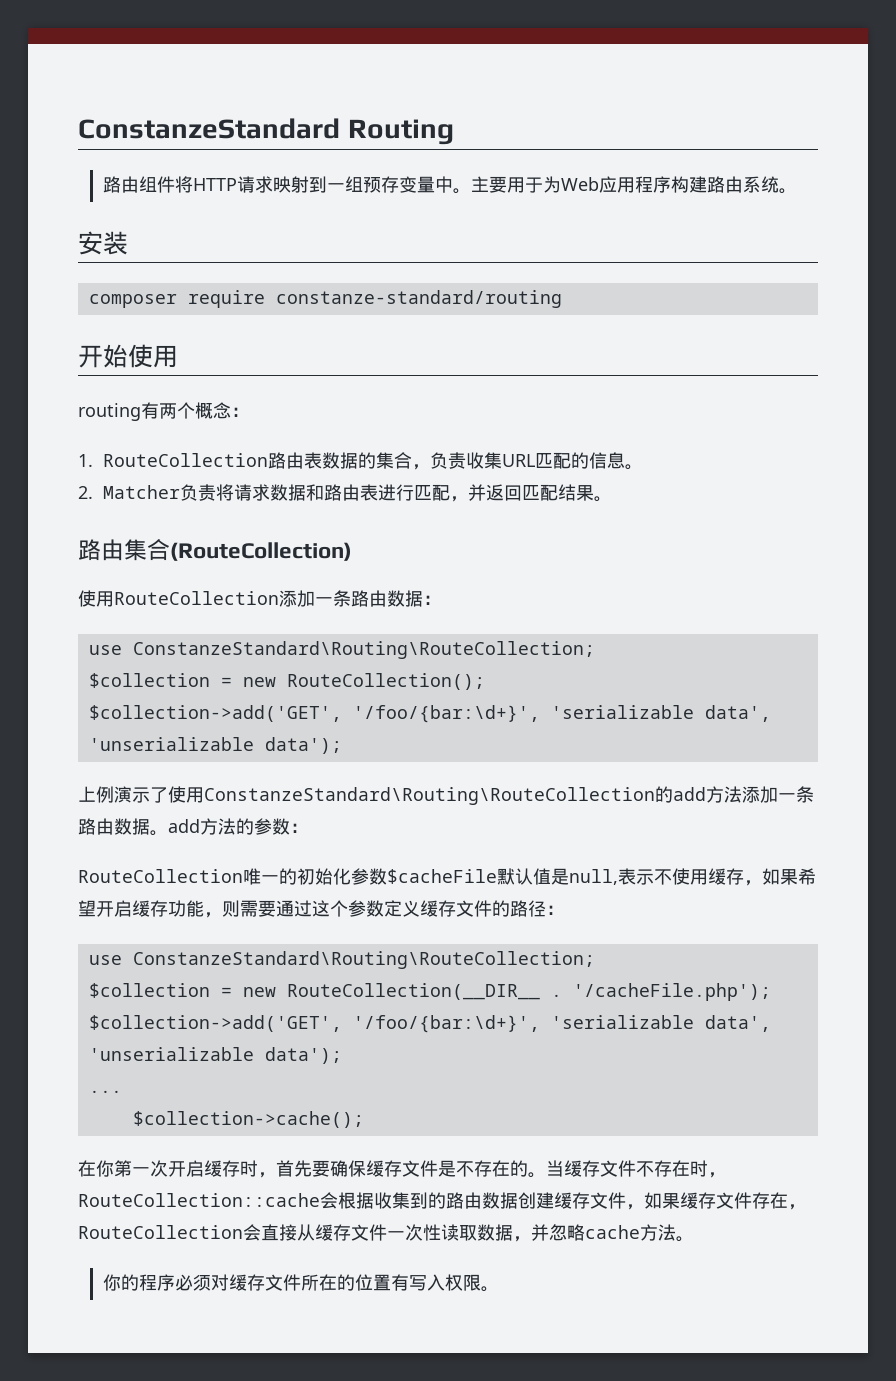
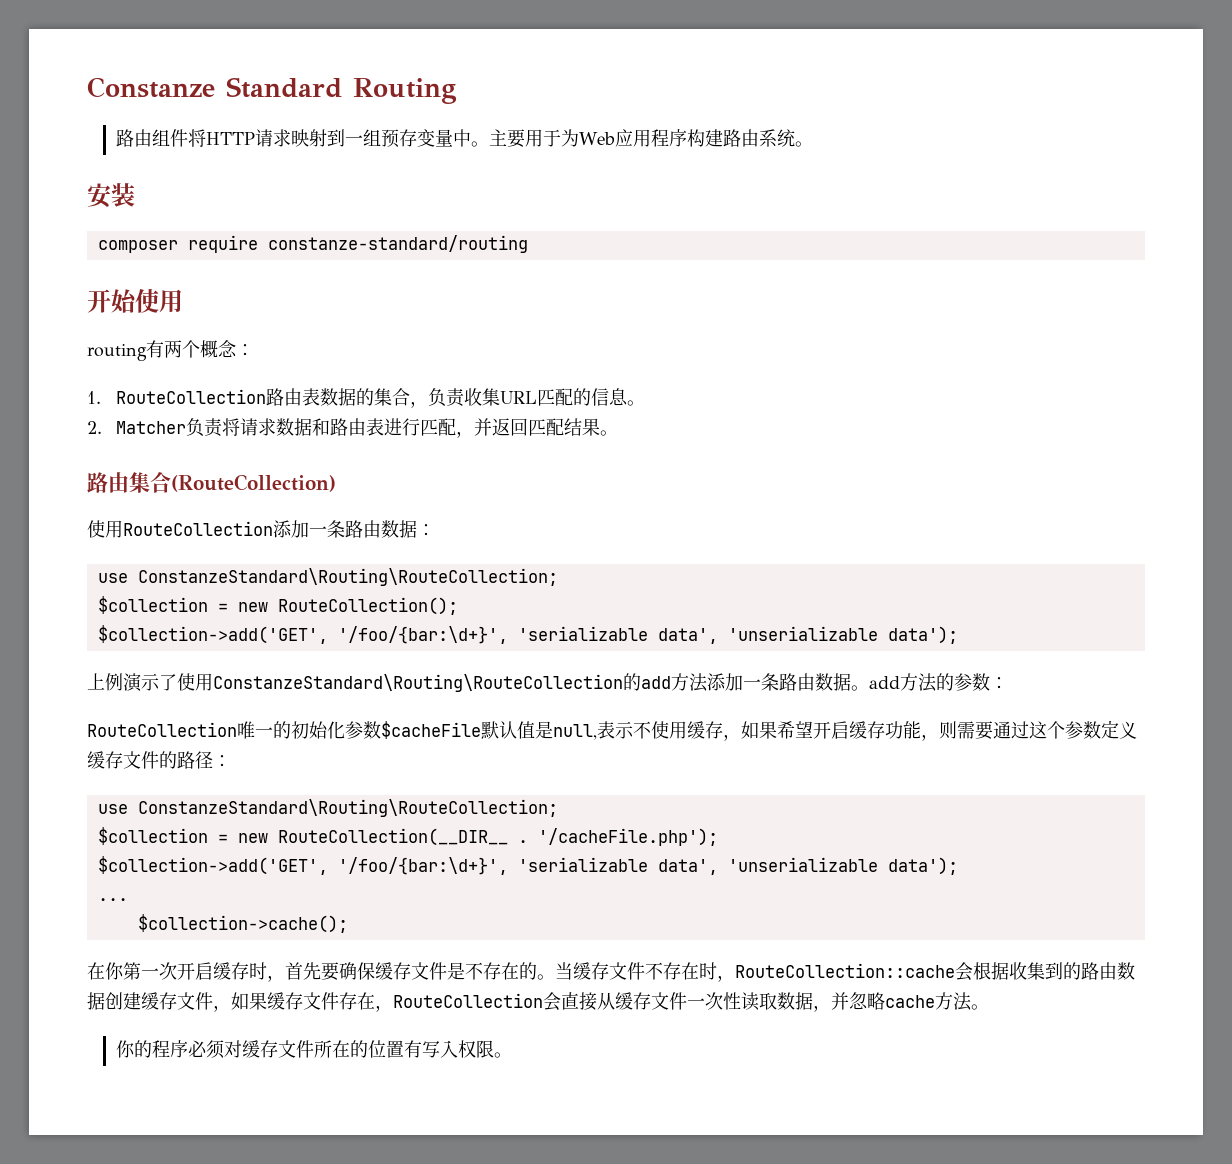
[78,118,340,139] ConstanzeStandard -> [87,77,342,98] Constanze Standard

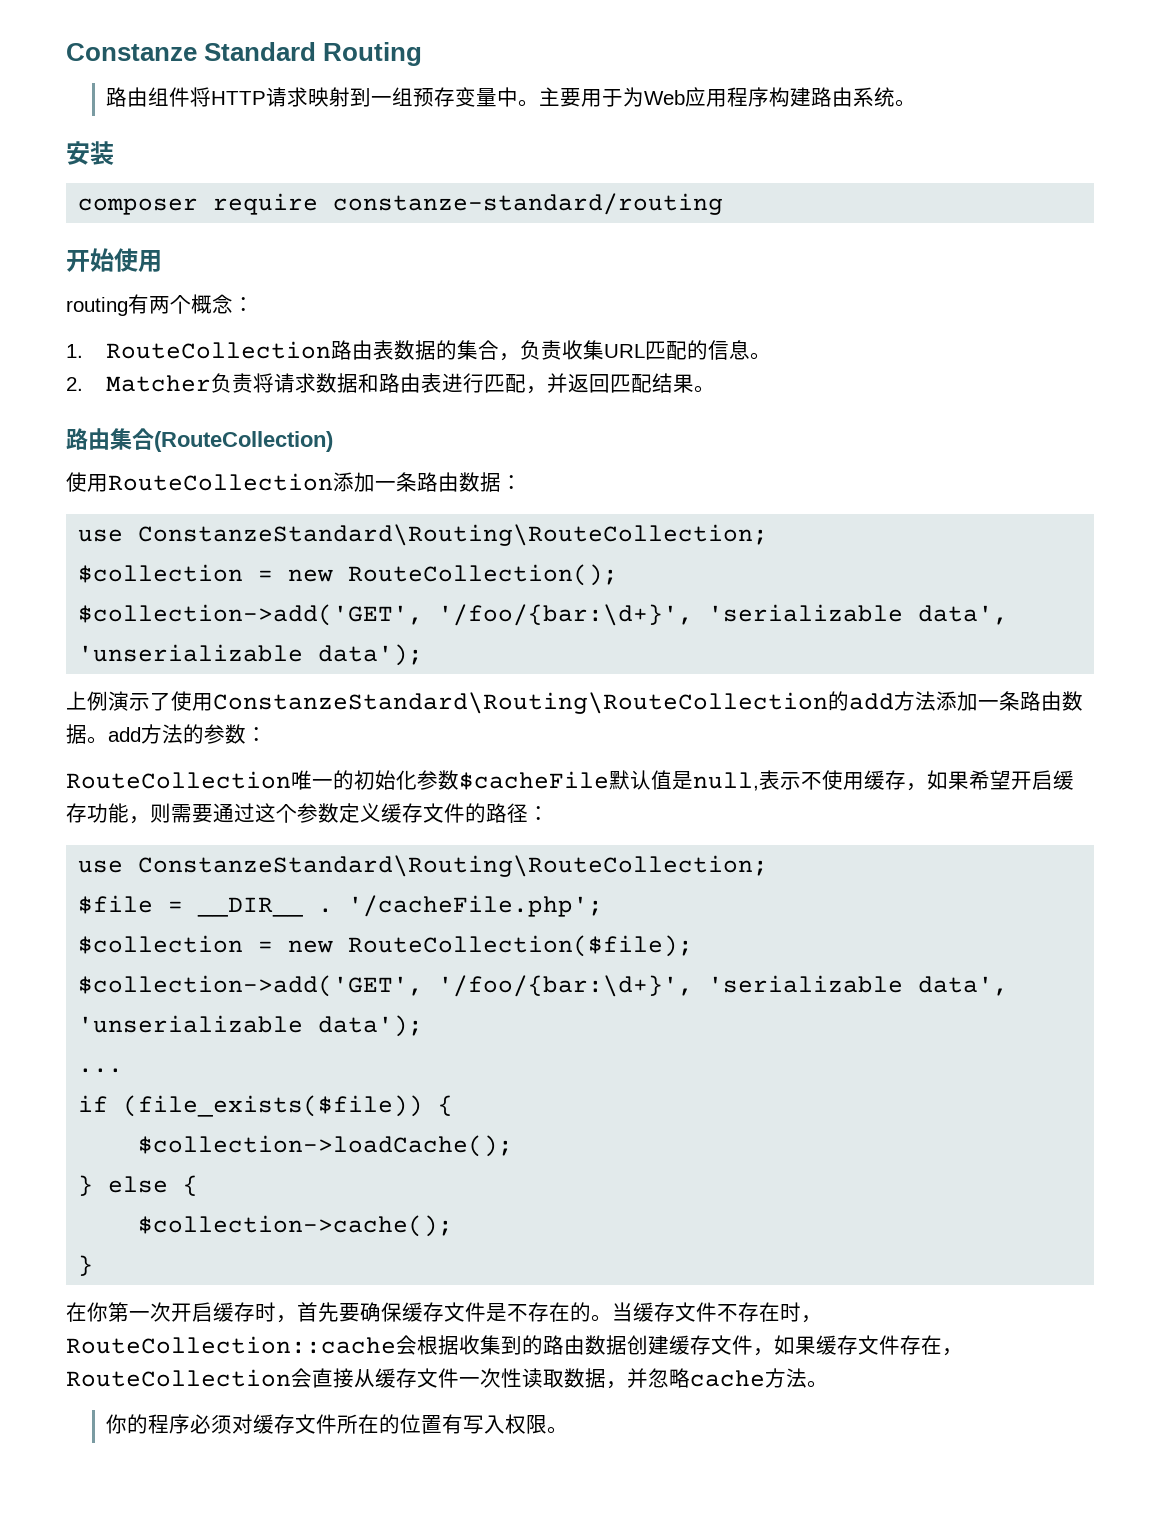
[97,827,718,846] // $collection = new RouteCollection(__DIR__ . '/cacheFile.php'); -> [78,895,604,917] [78,935,694,957] // $file = __DIR__ . '/cacheFile.php'; // $collection = new RouteCollection($file);
(128, 899) none -> [78,1095,454,1117] [138,1135,514,1157] [78,1175,199,1196] // if (file_exists($file)) { // $collection->loadCache(); // } else {
(348, 923) none -> [78,1255,94,1276] // }

